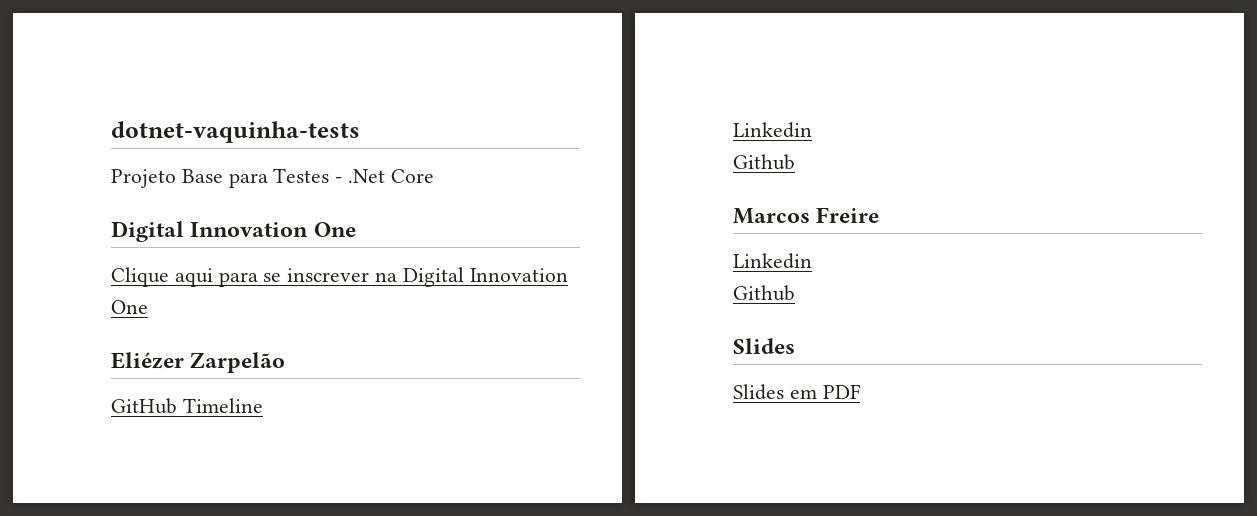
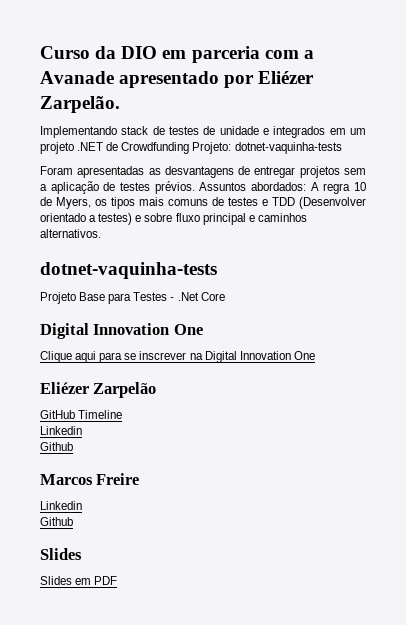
(111, 132) none -> [40,46,314,63] [40,71,315,88] [40,96,120,113] [40,126,366,138] [40,142,342,154] [40,166,366,178] [40,181,366,194] [40,197,366,209] [40,213,307,225] [40,229,101,238] Curso da DIO em parceria com a Avanade apresentado por Eliézer Zarpelão. // Implementando stack de testes de unidade e integrados em um projeto .NET de Crowdfunding Projeto: dotnet-vaquinha-tests // Foram apresentadas as desvantagens de entregar projetos sem a aplicação de testes prévios. Assuntos abordados: A regra 10 de Myers, os tipos mais comuns de testes e TDD (Desenvolver orientado a testes) e sobre fluxo principal e caminhos alternativos. //

